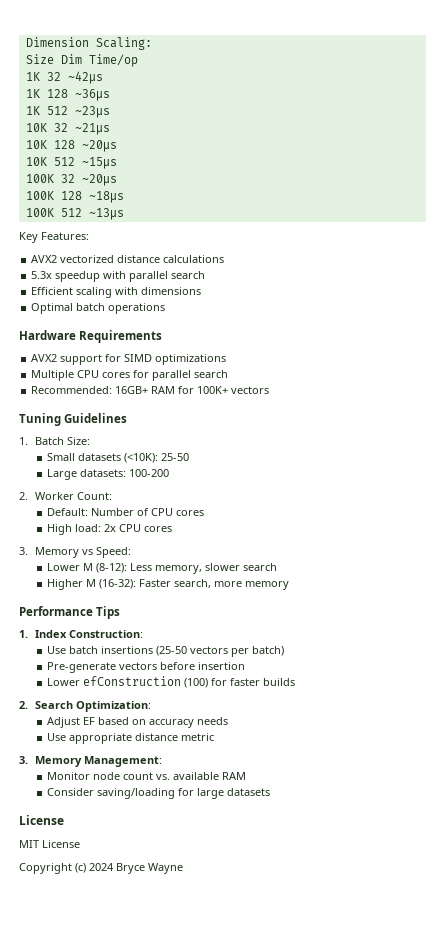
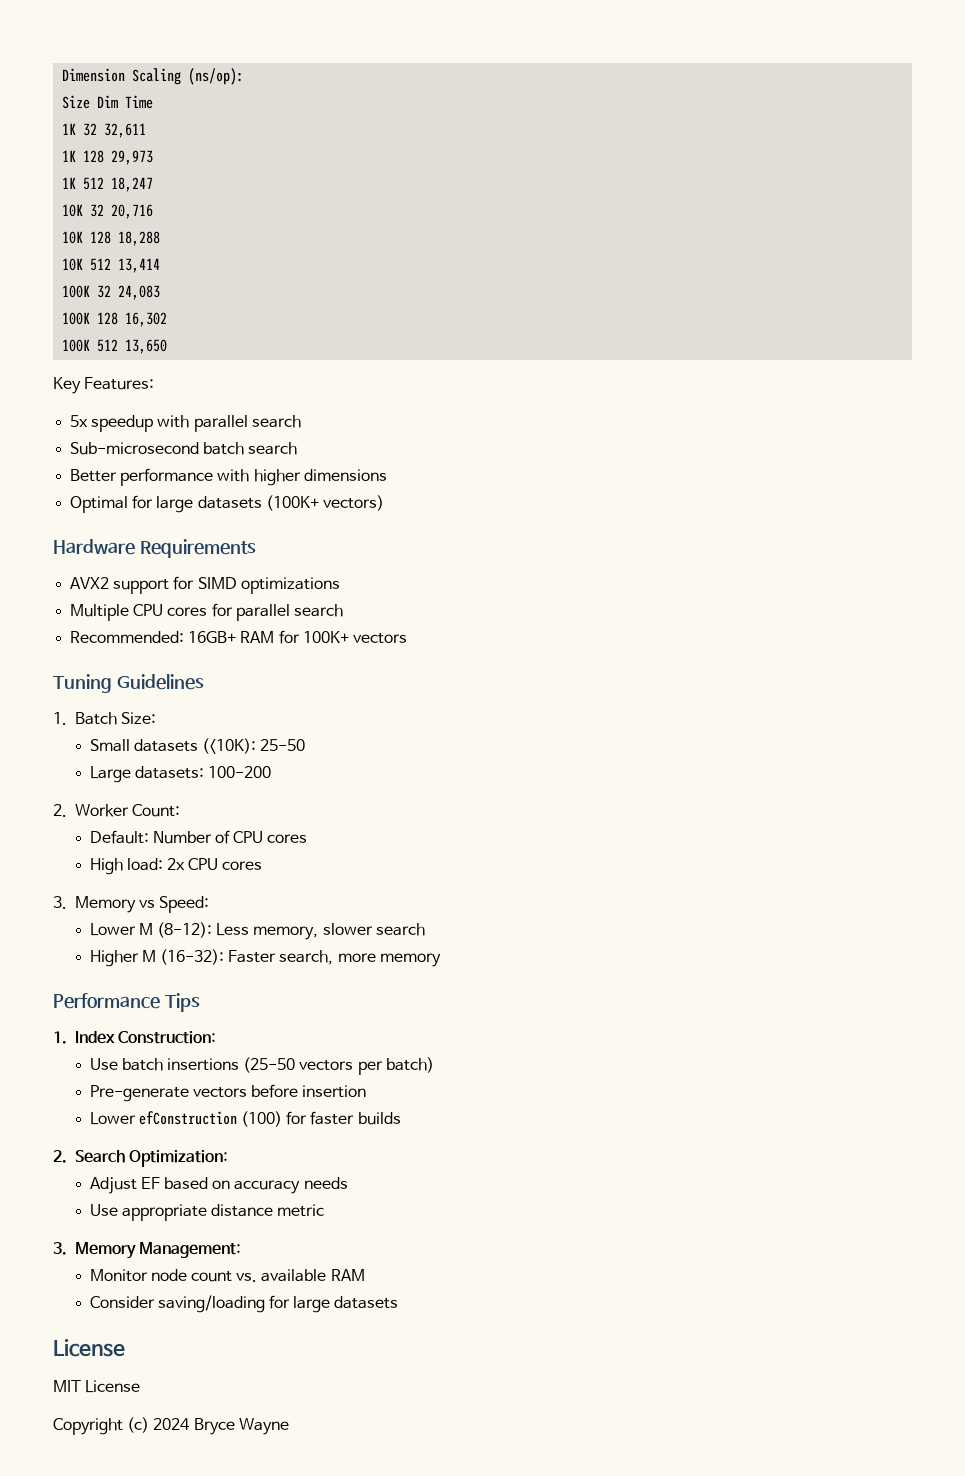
[95,37,152,50] Scaling: -> [132,68,245,85] Scaling (ns/op):
[88,54,138,67] Time/op -> [125,95,154,109] Time
[67,71,103,84] ~42µs -> [104,123,147,138] 32,611
[74,89,110,101] ~36µs -> [111,150,154,165] 29,973
[74,106,110,118] ~23µs -> [111,177,154,192] 18,247
[74,123,110,135] ~21µs -> [111,204,154,219] 20,716
[81,140,117,152] ~20µs -> [118,231,161,246] 18,288
[81,157,117,169] ~15µs -> [118,258,161,273] 13,414
[81,174,117,186] ~20µs -> [118,285,161,300] 24,083
[88,191,124,203] ~18µs -> [125,312,168,327] 16,302
[88,208,124,220] ~13µs -> [125,339,168,354] 13,650
[31,255,225,263] [31,271,53,279] AVX2 vectorized distance calculations // 5.3x -> [70,415,89,427] 5x
[31,287,202,298] [31,303,166,314] Efficient scaling with dimensions // Optimal batch operations -> [70,442,298,455] [70,468,387,486] [70,495,384,513] Sub-microsecond batch search // Better performance with higher dimensions // Optimal for large datasets (100K+ vectors)

